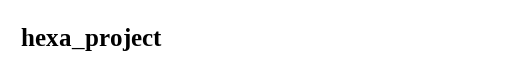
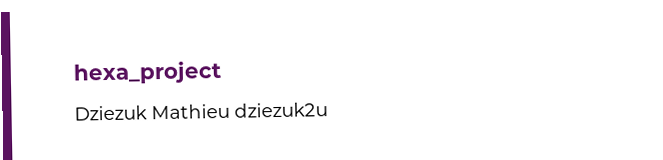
(162, 39) none -> [74,102,328,121] // Dziezuk Mathieu dziezuk2u

